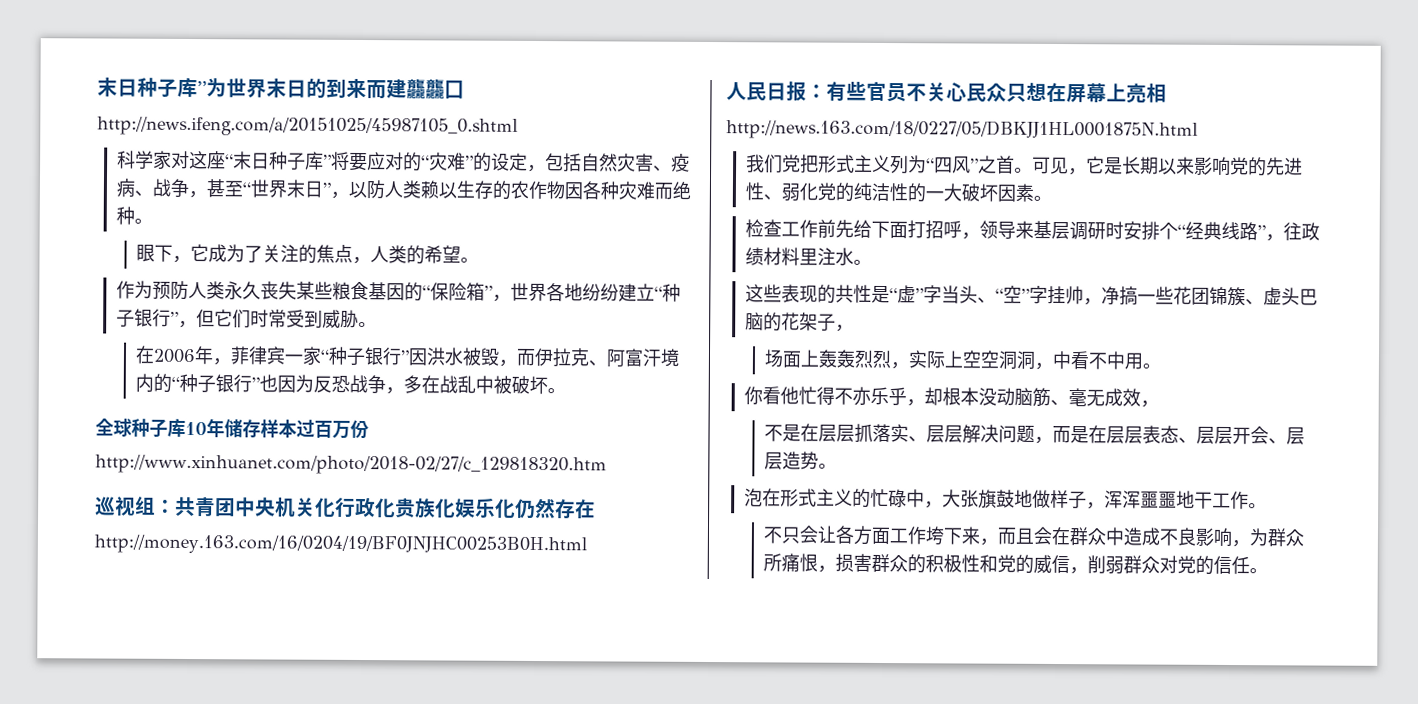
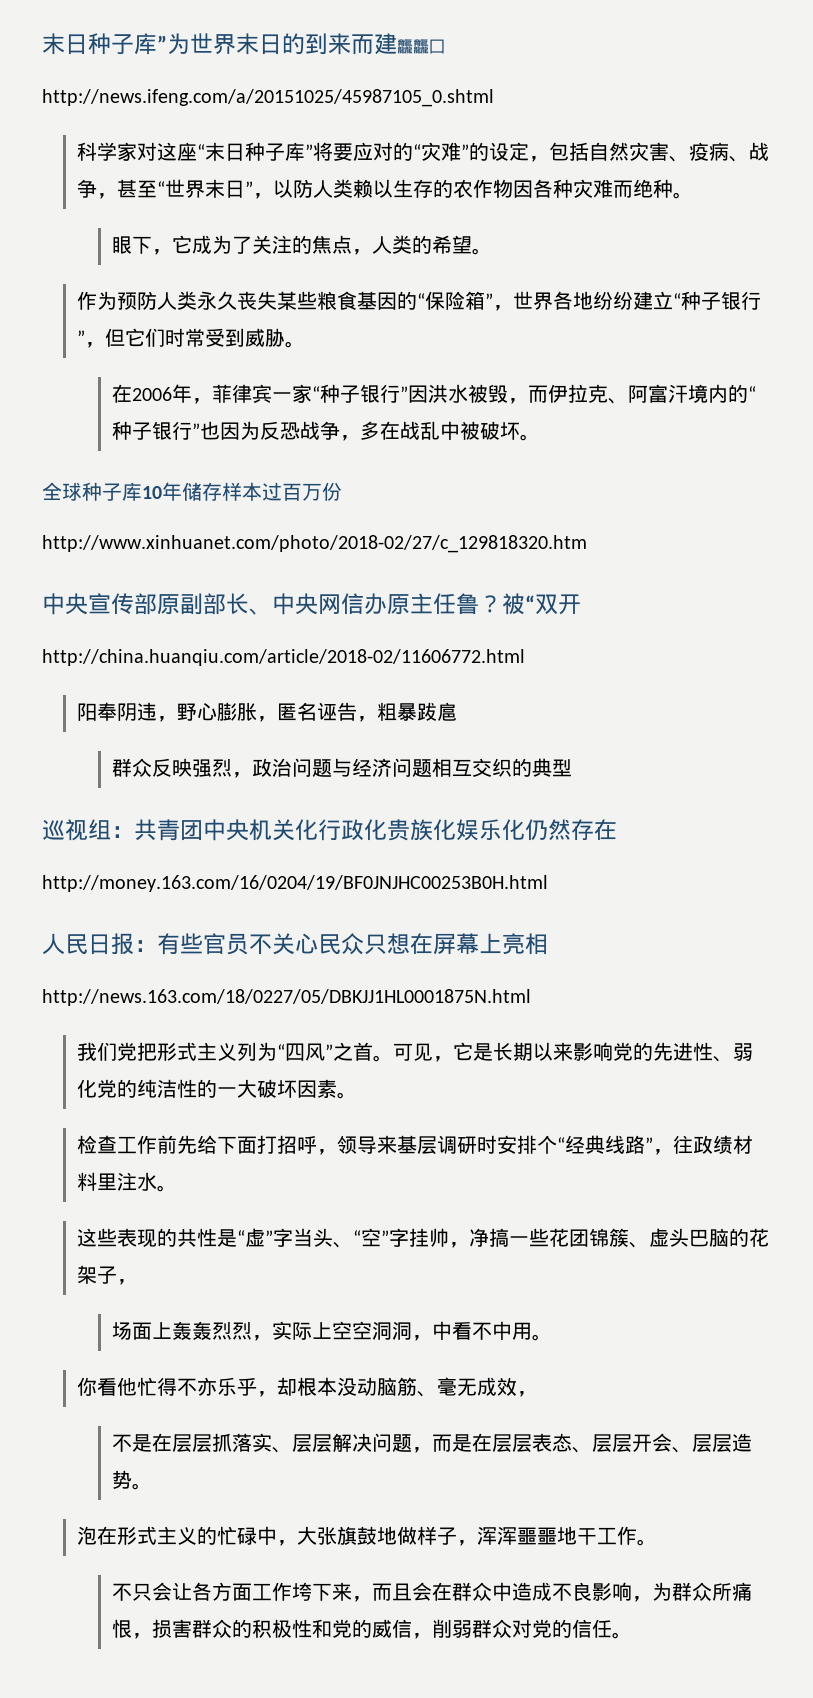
(607, 465) none -> [42,593,581,615] [42,649,525,666] [77,702,458,722] [112,758,573,778] // 中央宣传部原副部长、中央网信办原主任鲁？被“双开 // http://china.huanqiu.com/article/2018-02/11606772.html // 阳奉阴违，野心膨胀，匿名诬告，粗暴跋扈 // 群众反映强烈，政治问题与经济问题相互交织的典型

